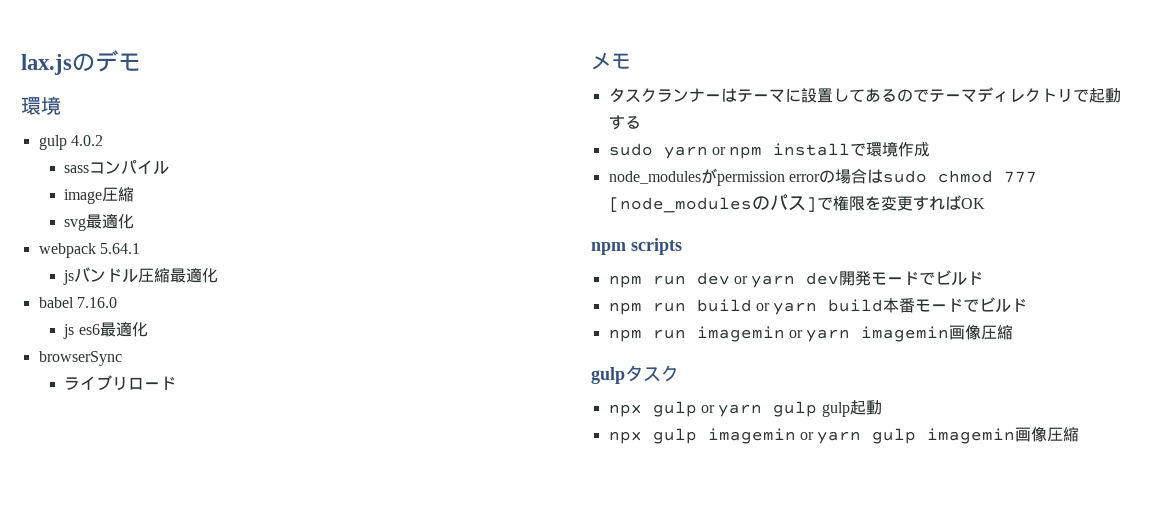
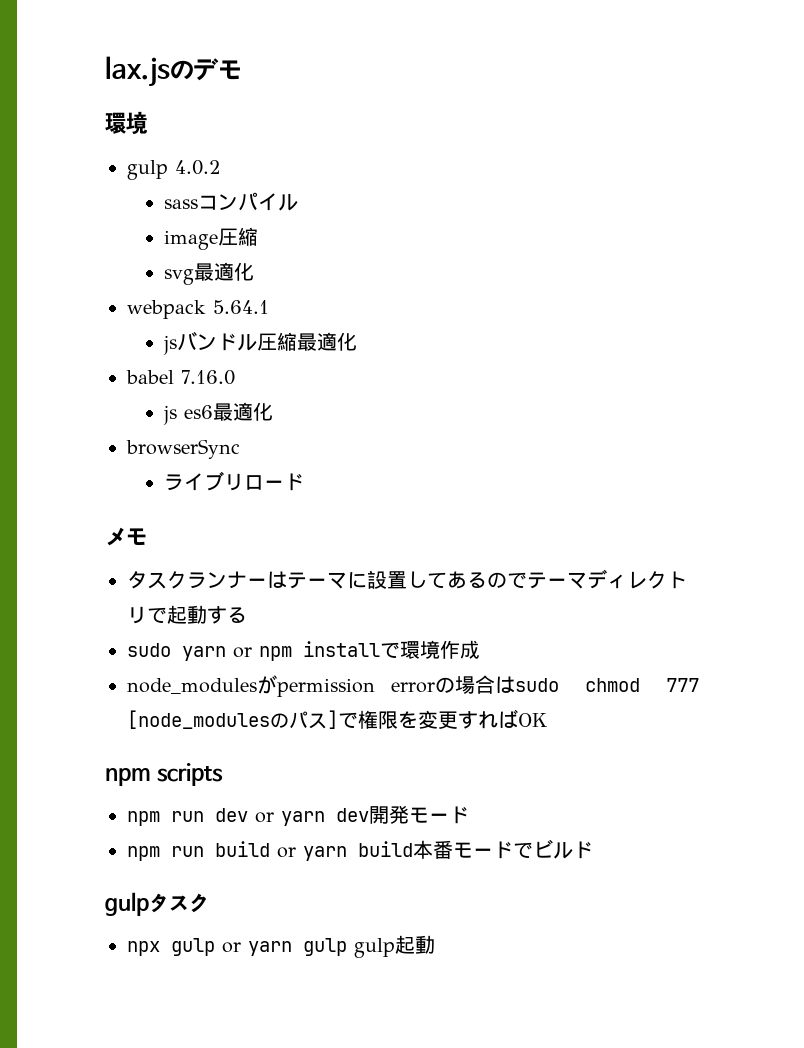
[919,270,984,286] でビルド -> (469, 815) none
[608,325,1014,342] // npm run imagemin or yarn imagemin画像圧縮 -> (593, 850) none
[608,427,1080,444] // npx gulp imagemin or yarn gulp imagemin画像圧縮 -> (435, 944) none

